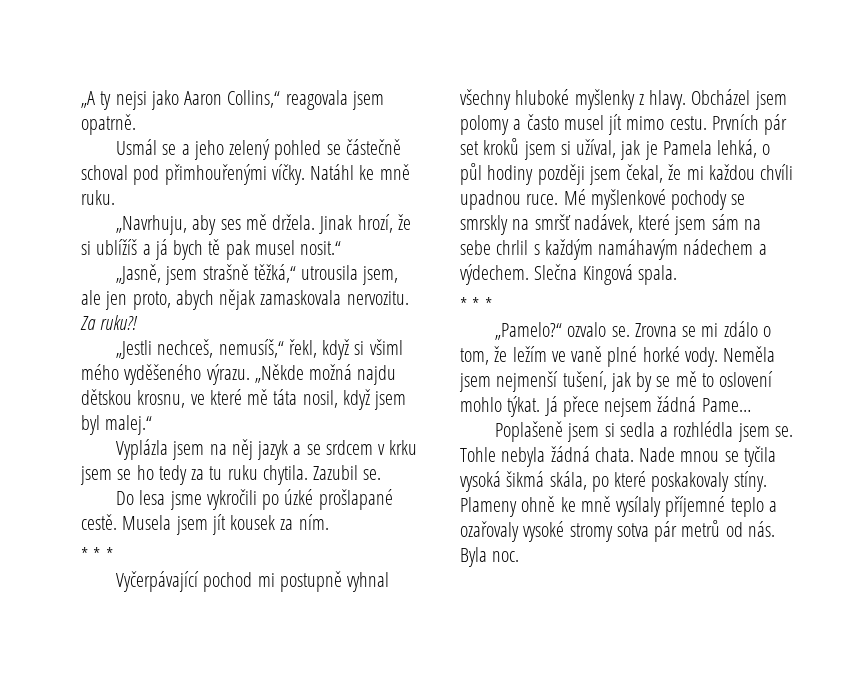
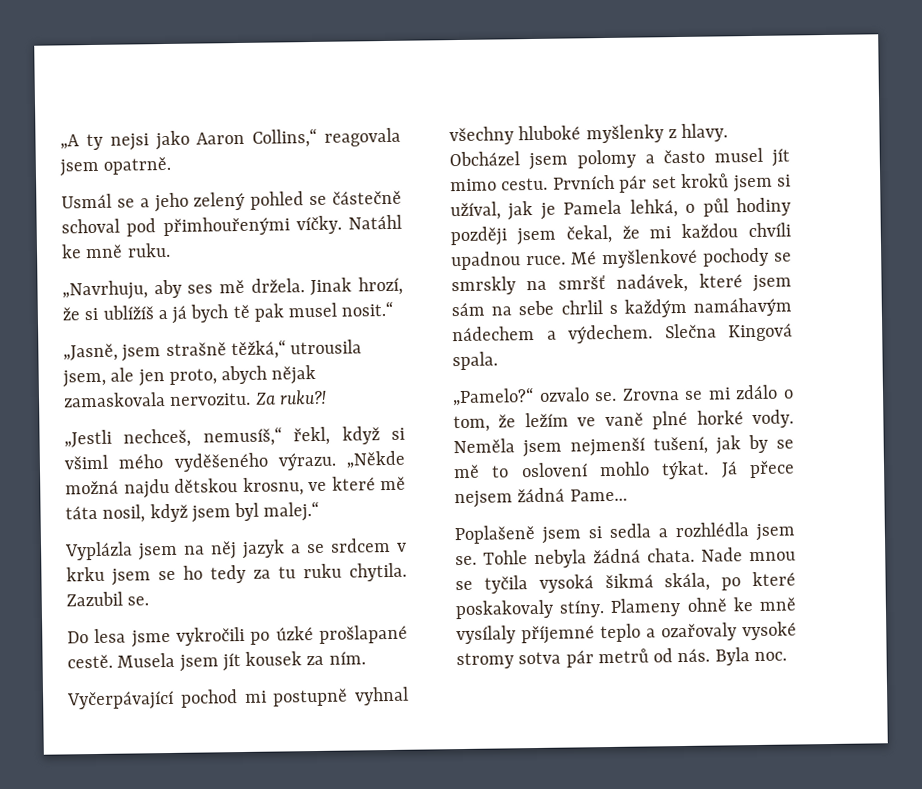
[81,547,113,562] // * * * -> (366, 658) none
[460,297,492,312] // * * * -> (498, 361) none

